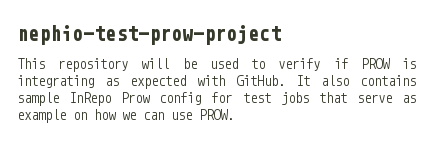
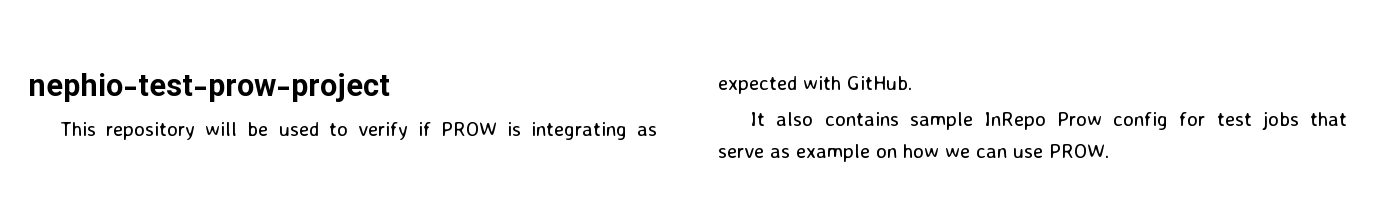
(285, 80) none -> (912, 83) //

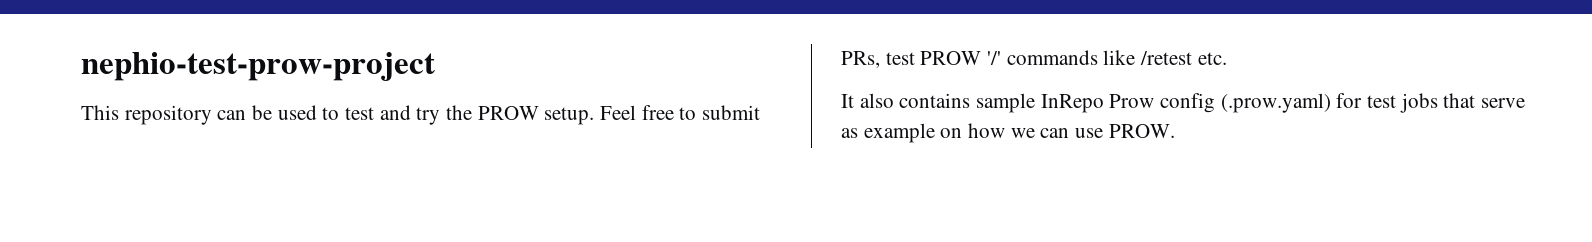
[205,122,238,136] will -> [217,110,247,120] can
[357,122,657,140] [718,76,912,94] verify if PROW is integrating as expected with GitHub. -> [345,105,761,125] [841,50,1227,68] test and try the PROW setup. Feel free to submit PRs, test PROW '/' commands like /retest etc.
(1169, 121) none -> [1220,93,1331,113] (.prow.yaml)

